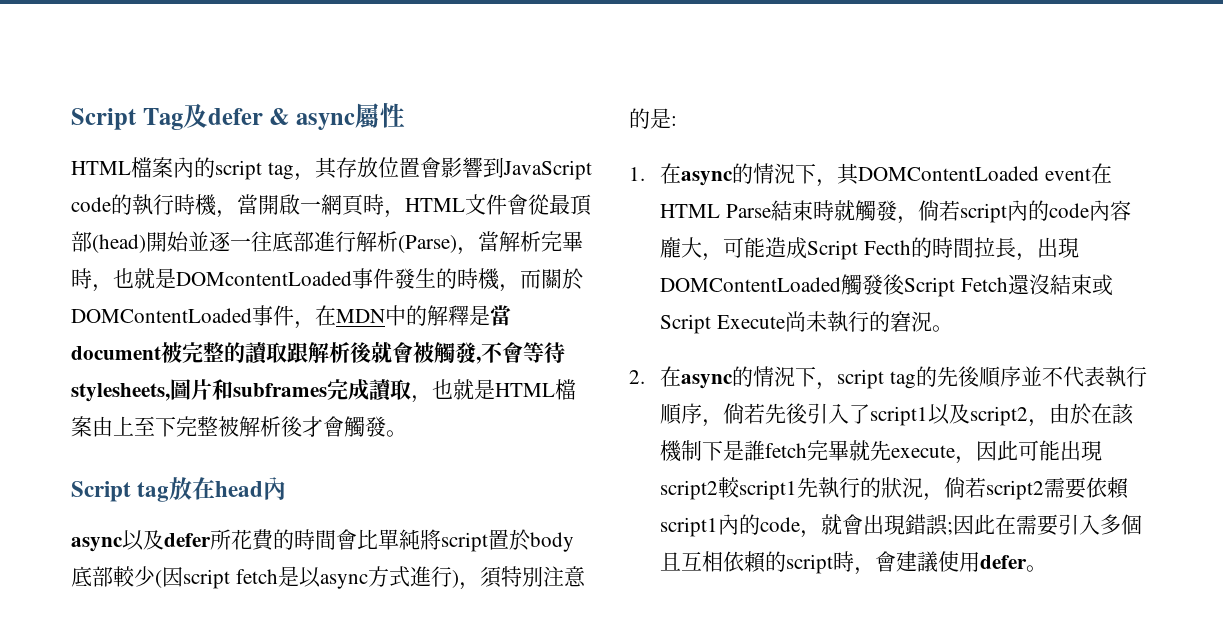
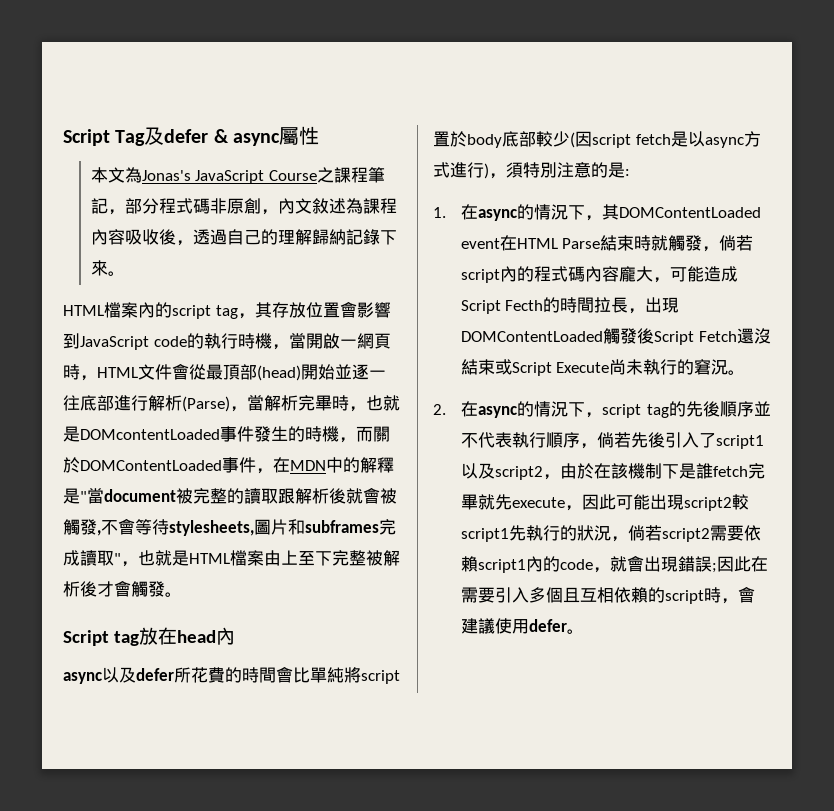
(405, 115) none -> [90,167,385,184] [90,198,397,215] [90,229,397,246] [90,260,125,276] // 本文為Jonas's JavaScript Course之課程筆記，部分程式碼非原創，內文敘述為課程內容吸收後，透過自己的理解歸納記錄下來。
(490, 315) none -> [80,491,87,502] "
(411, 389) none -> [114,553,121,564] "
[1049,203,1090,218] code -> [533,266,585,282] 程式碼

